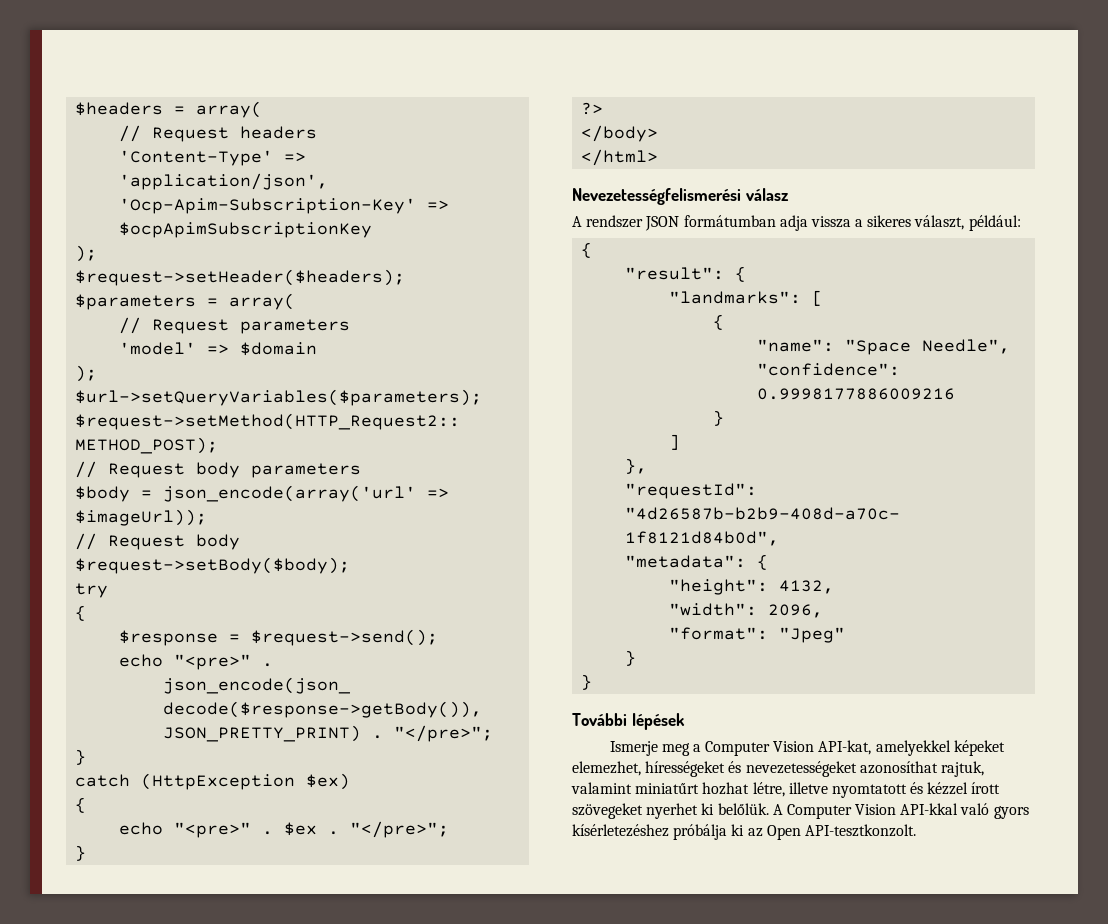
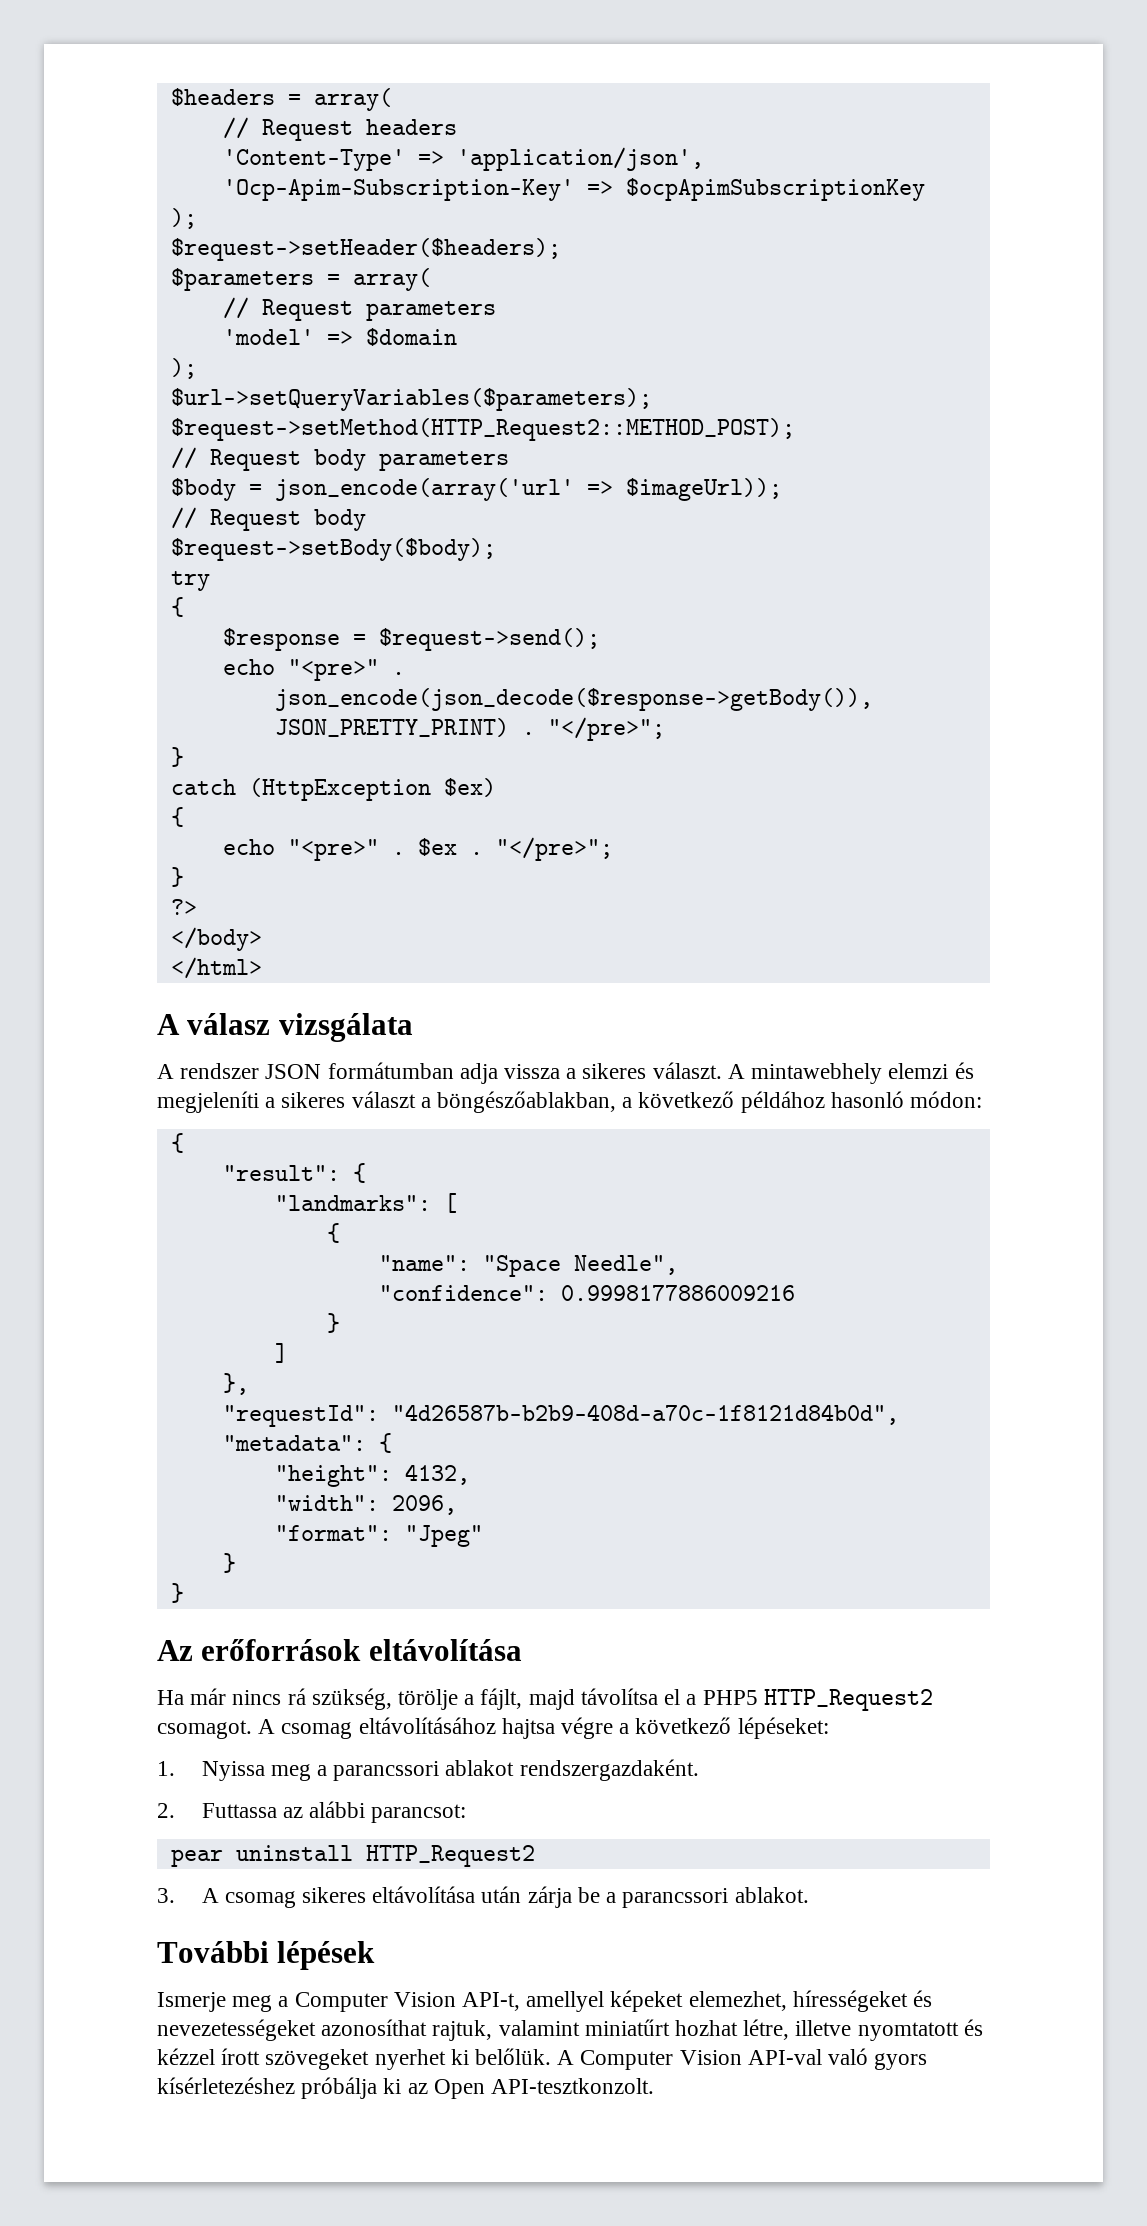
[572,188,741,205] Nevezetességfelismerési -> [157,1014,180,1035] A
(789, 194) none -> [278,1013,413,1042] vizsgálata
[914,215,1021,231] választ, például: -> [652,1062,974,1084] [157,1091,983,1113] választ. A mintawebhely elemzi és megjeleníti a sikeres választ a böngészőablakban, a következő példához hasonló módon:
(593, 682) none -> [157,1639,522,1661] [157,1688,933,1711] [157,1717,829,1739] [157,1759,699,1781] [157,1801,467,1823] [170,1845,535,1867] [157,1886,809,1908] // Az erőforrások eltávolítása // Ha már nincs rá szükség, törölje a fájlt, majd távolítsa el a PHP5 HTTP_Request2 csomagot. A csomag eltávolításához hajtsa végre a következő lépéseket: // 1. Nyissa meg a parancssori ablakot rendszergazdaként. // 2. Futtassa az alábbi parancsot: // pear uninstall HTTP_Request2 // 3. A csomag sikeres eltávolítása után zárja be a parancssori ablakot.
[818,740,951,756] API-kat, amelyekkel -> [462,1991,605,2012] API-t, amellyel
[900,803,959,815] API-kkal -> [747,2049,822,2065] API-val

